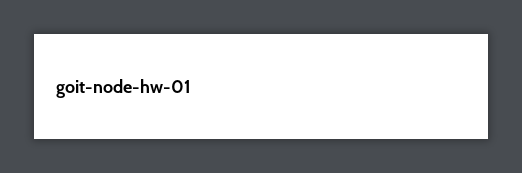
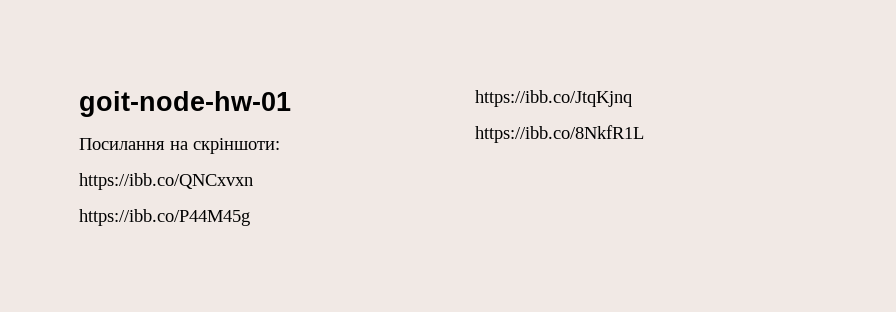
(191, 88) none -> [79,138,280,154] [79,173,253,190] [79,209,250,226] [475,90,632,107] [475,125,644,143] // Посилання на скріншоти: // https://ibb.co/QNCxvxn // https://ibb.co/P44M45g // https://ibb.co/JtqKjnq // https://ibb.co/8NkfR1L

